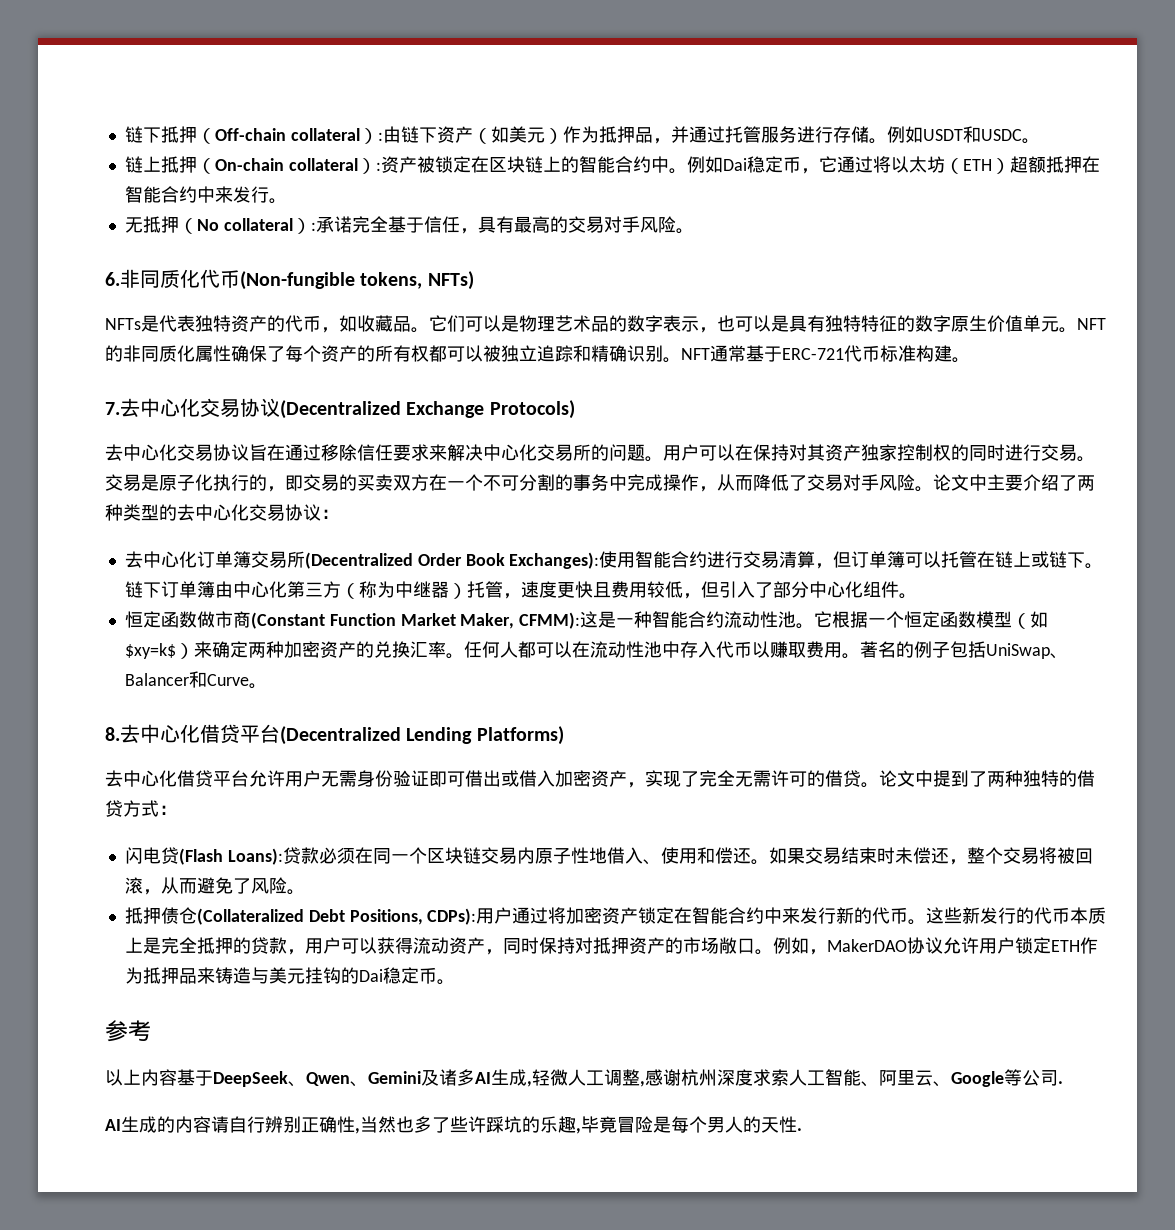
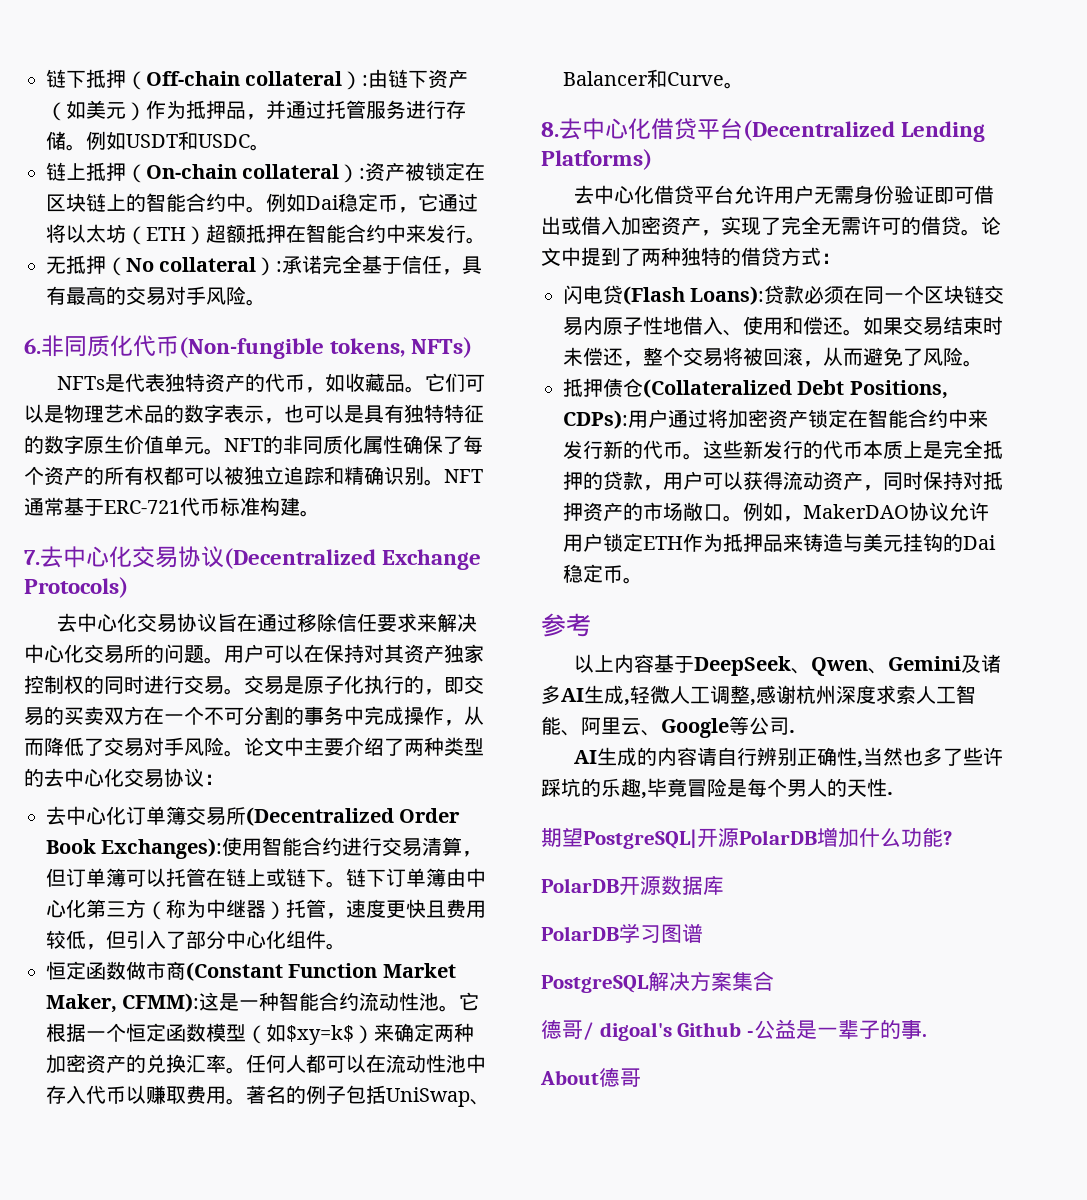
(802, 1129) none -> [541,827,952,849] [541,875,724,896] [541,923,703,943] [541,971,774,993] [541,1019,928,1041] [540,1068,641,1087] // 期望PostgreSQL|开源PolarDB增加什么功能? // PolarDB开源数据库 // PolarDB学习图谱 // PostgreSQL解决方案集合 // 德哥/ digoal's Github -公益是一辈子的事. // About德哥

